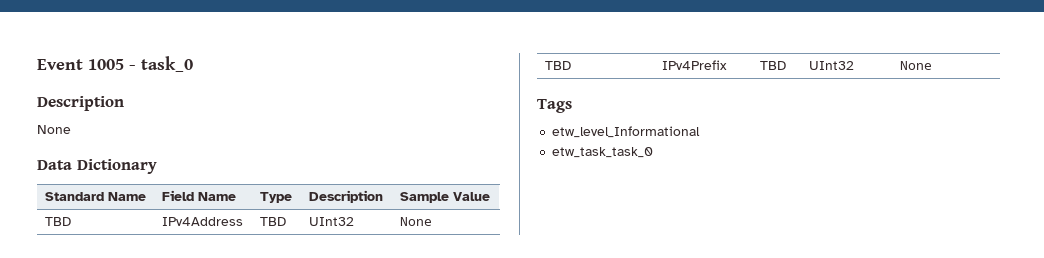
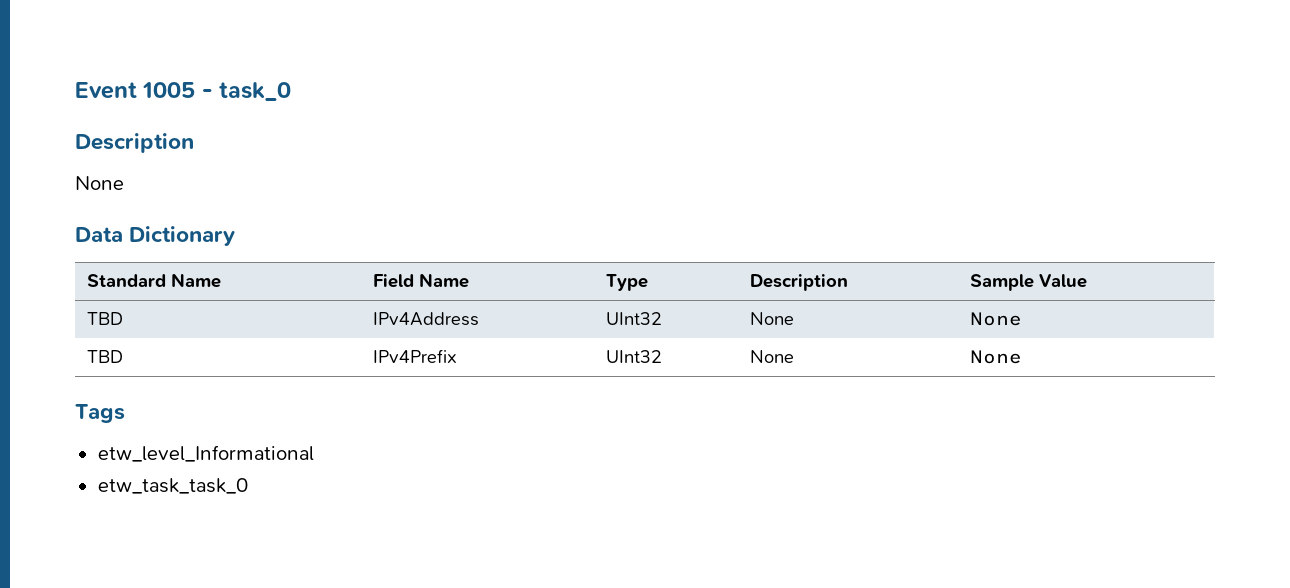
[260,217,287,226] [309,217,355,226] TBD | UInt32 -> [605,312,662,325] [749,312,794,325] UInt32 | None
[760,61,787,70] [809,61,855,70] TBD | UInt32 -> [605,350,662,363] [749,350,794,363] UInt32 | None

